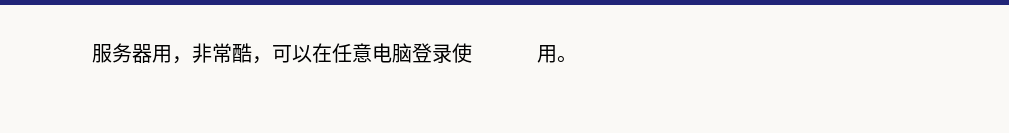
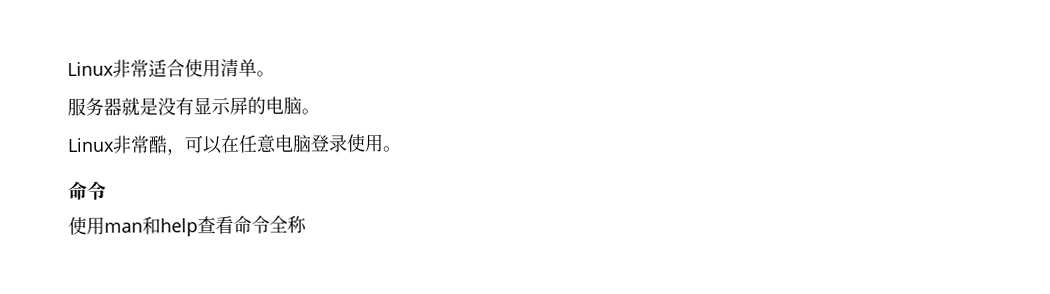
[92,43,192,64] 服务器用， -> [67,58,275,78] [67,96,320,117] [67,137,115,153] Linux非常适合使用清单。 // 服务器就是没有显示屏的电脑。 // Linux
(577, 59) none -> [68,180,107,201] [68,215,307,237] // 命令 // 使用man和help查看命令全称

